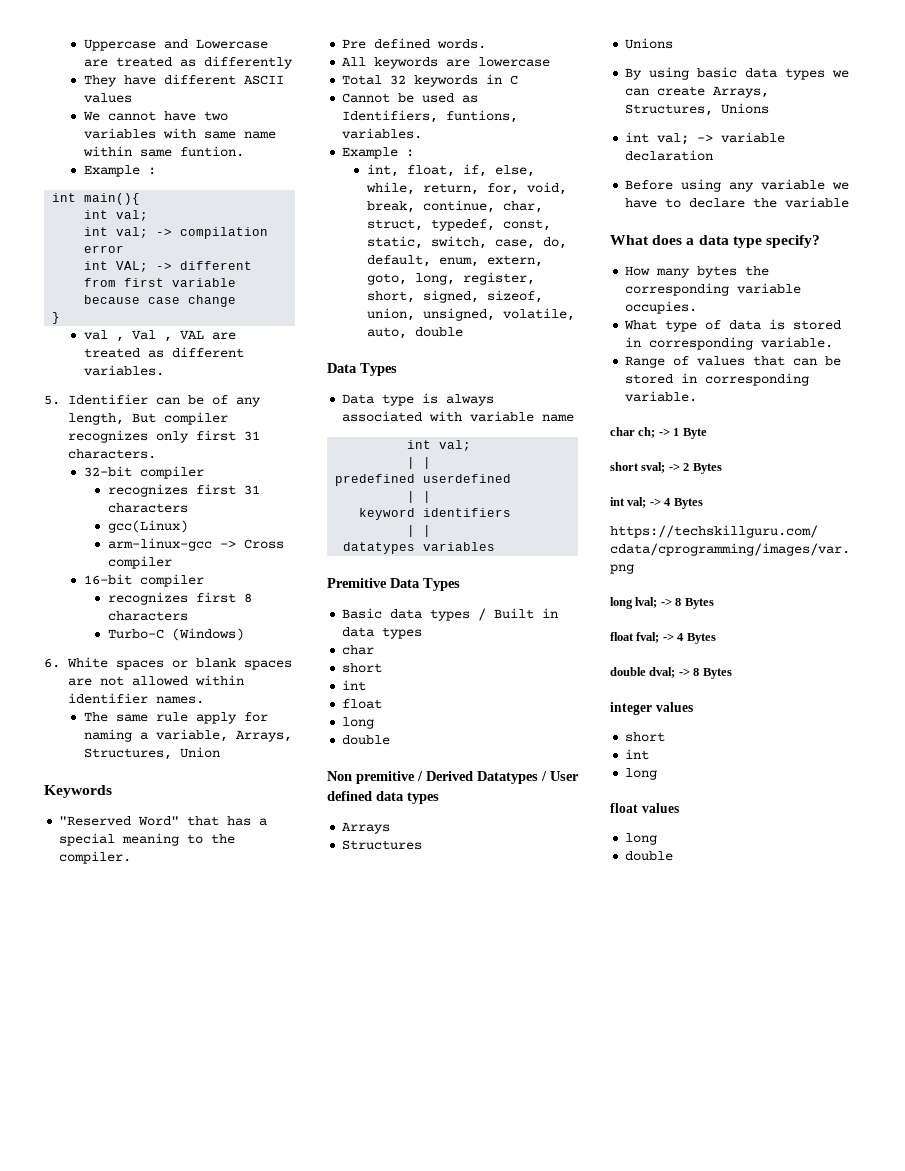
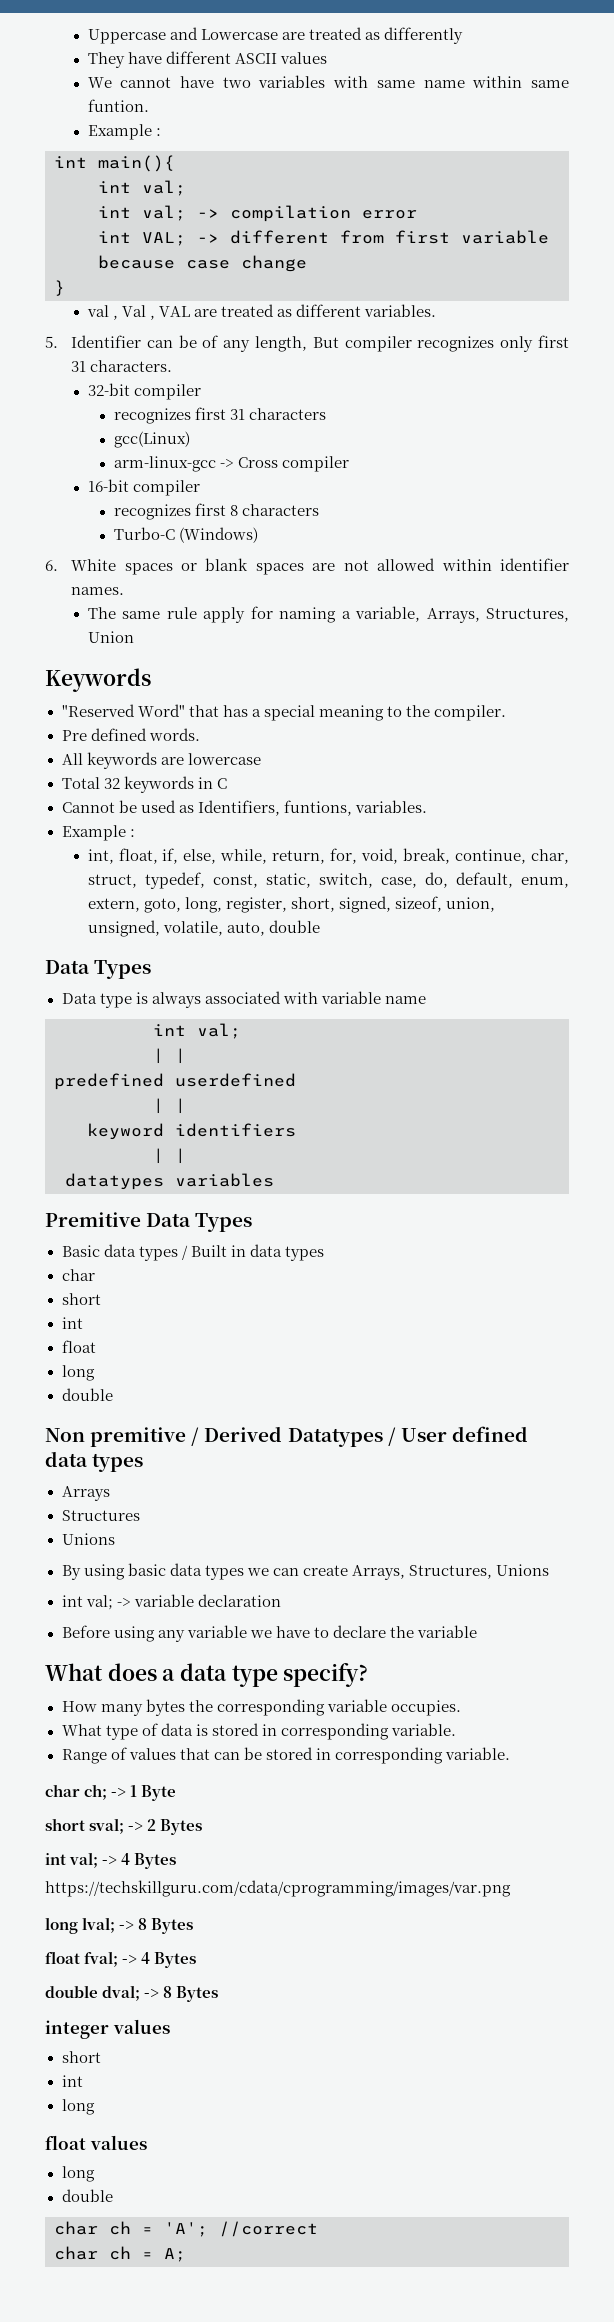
(674, 856) none -> [54,2221,318,2237] [54,2246,186,2262] // char ch = 'A'; //correct // char ch = A;

